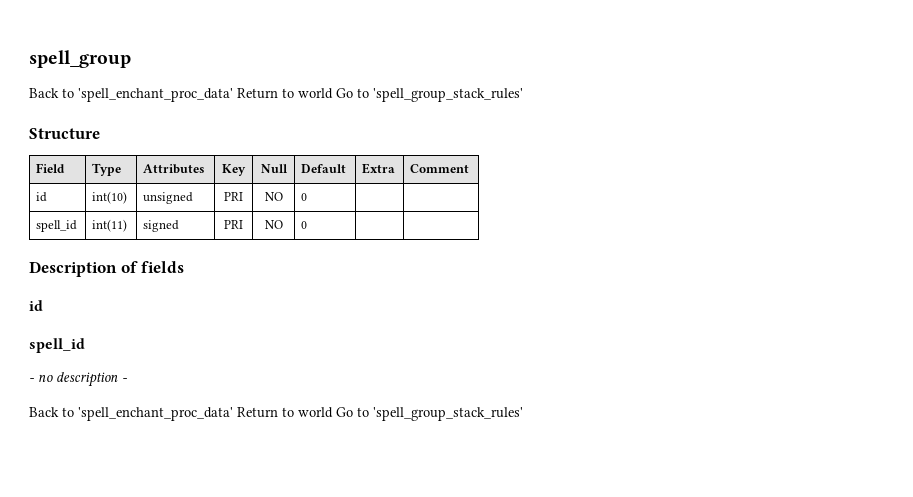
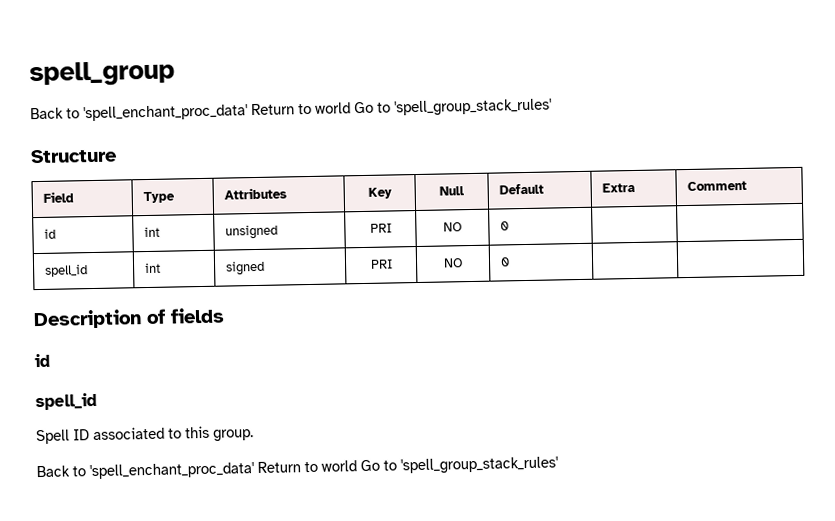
[92,191,128,204] int(10) -> [143,226,160,238] int
[92,219,128,232] int(11) -> [144,262,161,274] int
[29,372,128,387] - no description - -> [36,425,254,445] Spell ID associated to this group.

